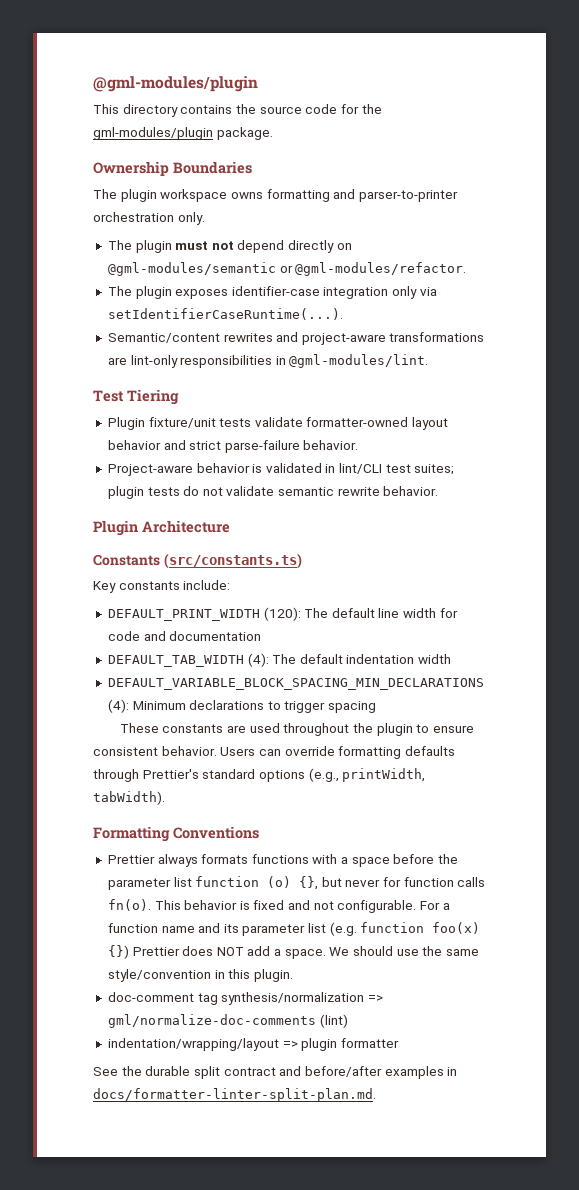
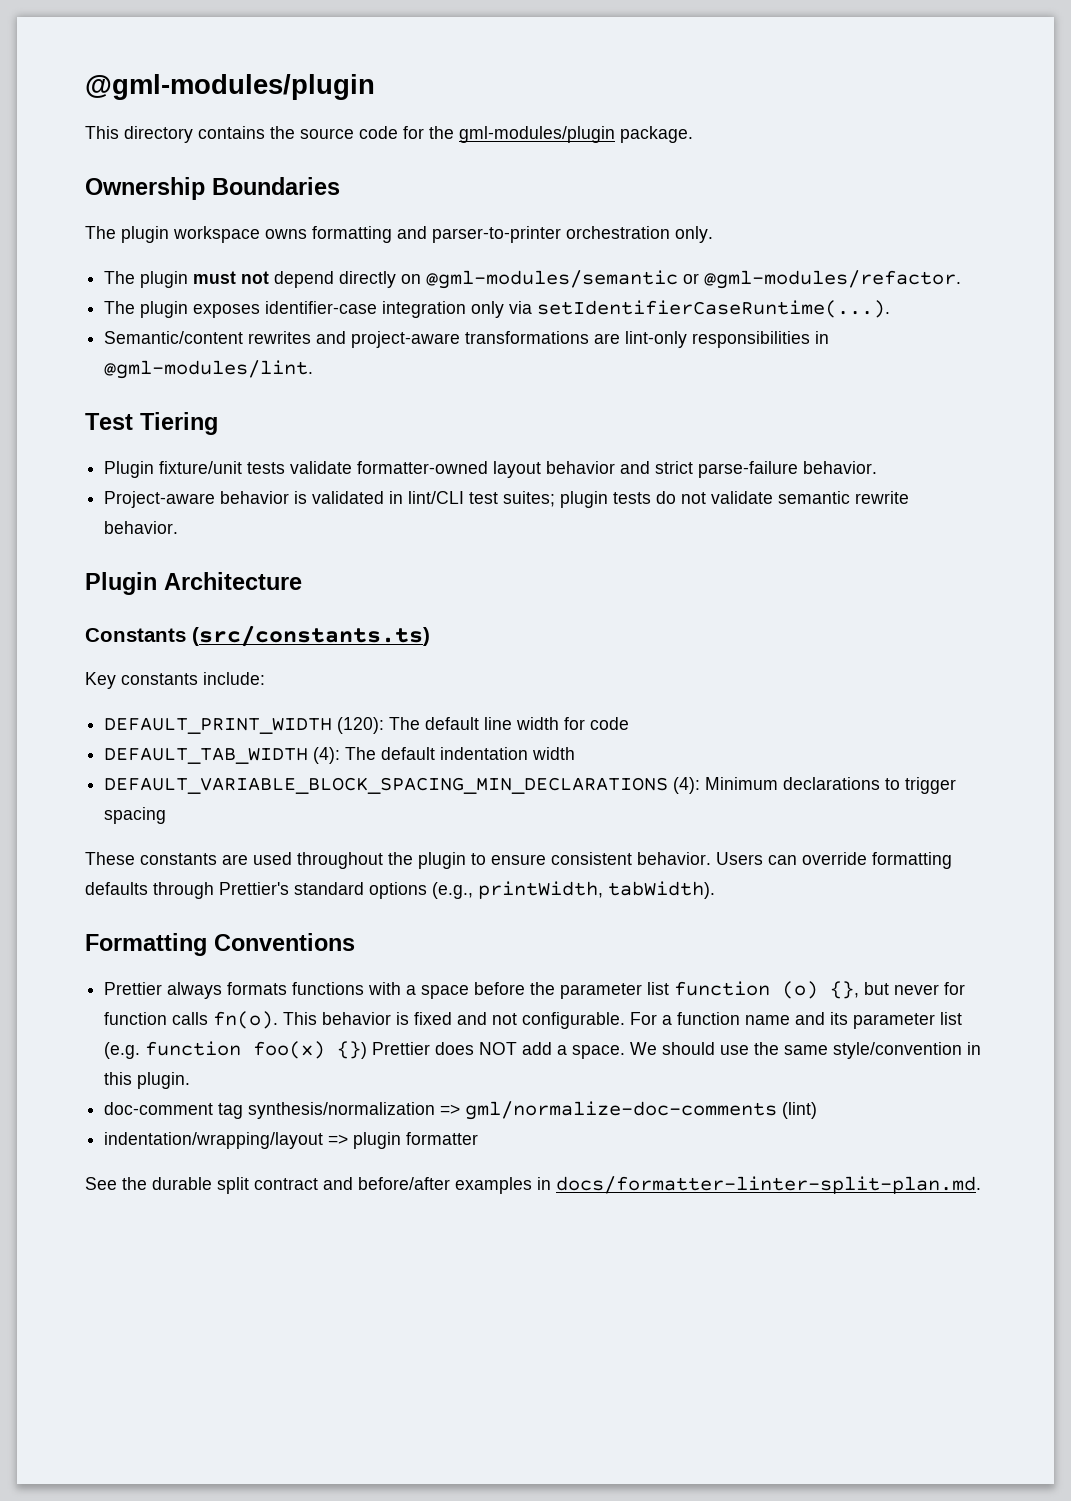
[143,631,262,641] and documentation -> (630, 723) none

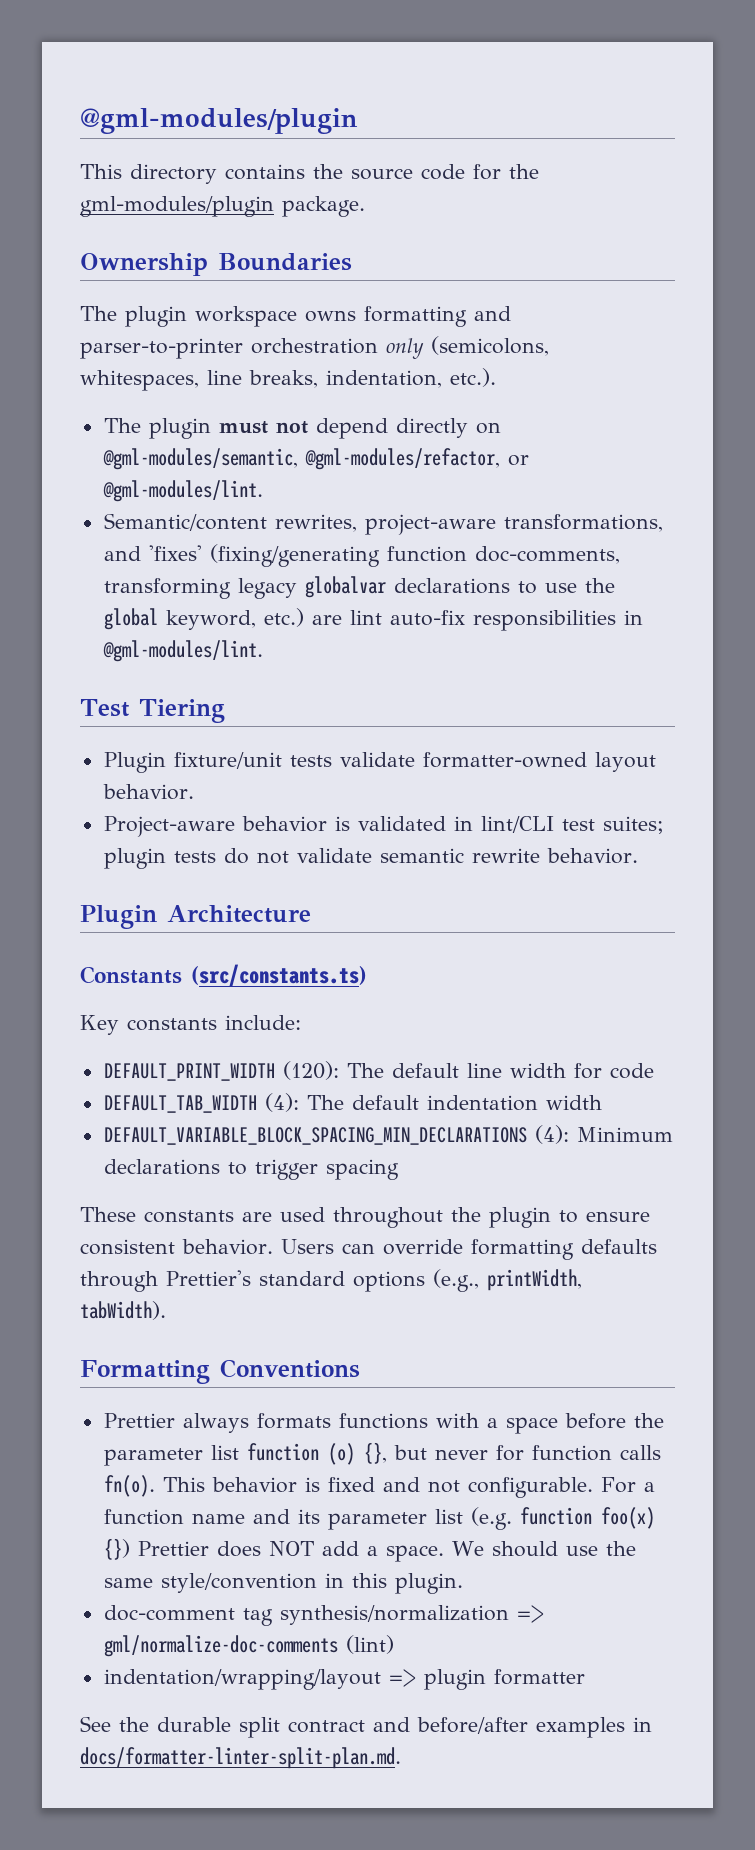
[675,226,713,243] only. -> [386,336,549,359] [80,368,496,391] only (semicolons, whitespaces, line breaks, indentation, etc.).
[426,270,962,289] [104,300,891,318] [104,331,688,348] @gml-modules/semantic or @gml-modules/refactor. // The plugin exposes identifier-case integration only via setIdentifierCaseRuntime(...). // Semantic/content rewrites and project-aware transformations are lint-only -> [102,448,529,470] [102,480,263,502] [103,513,663,535] [103,544,620,567] [103,576,615,599] [103,608,465,630] @gml-modules/semantic, @gml-modules/refactor, or @gml-modules/lint. // Semantic/content rewrites, project-aware transformations, and 'fixes' (fixing/generating function doc-comments, transforming legacy globalvar declarations to use the global keyword, etc.) are lint auto-fix
[546,461,799,478] behavior and strict parse-failure -> (656, 762) none

